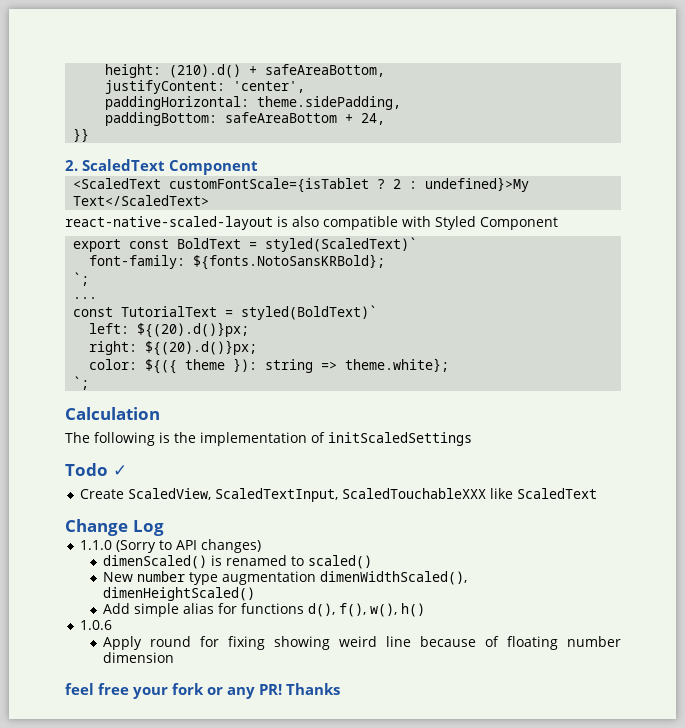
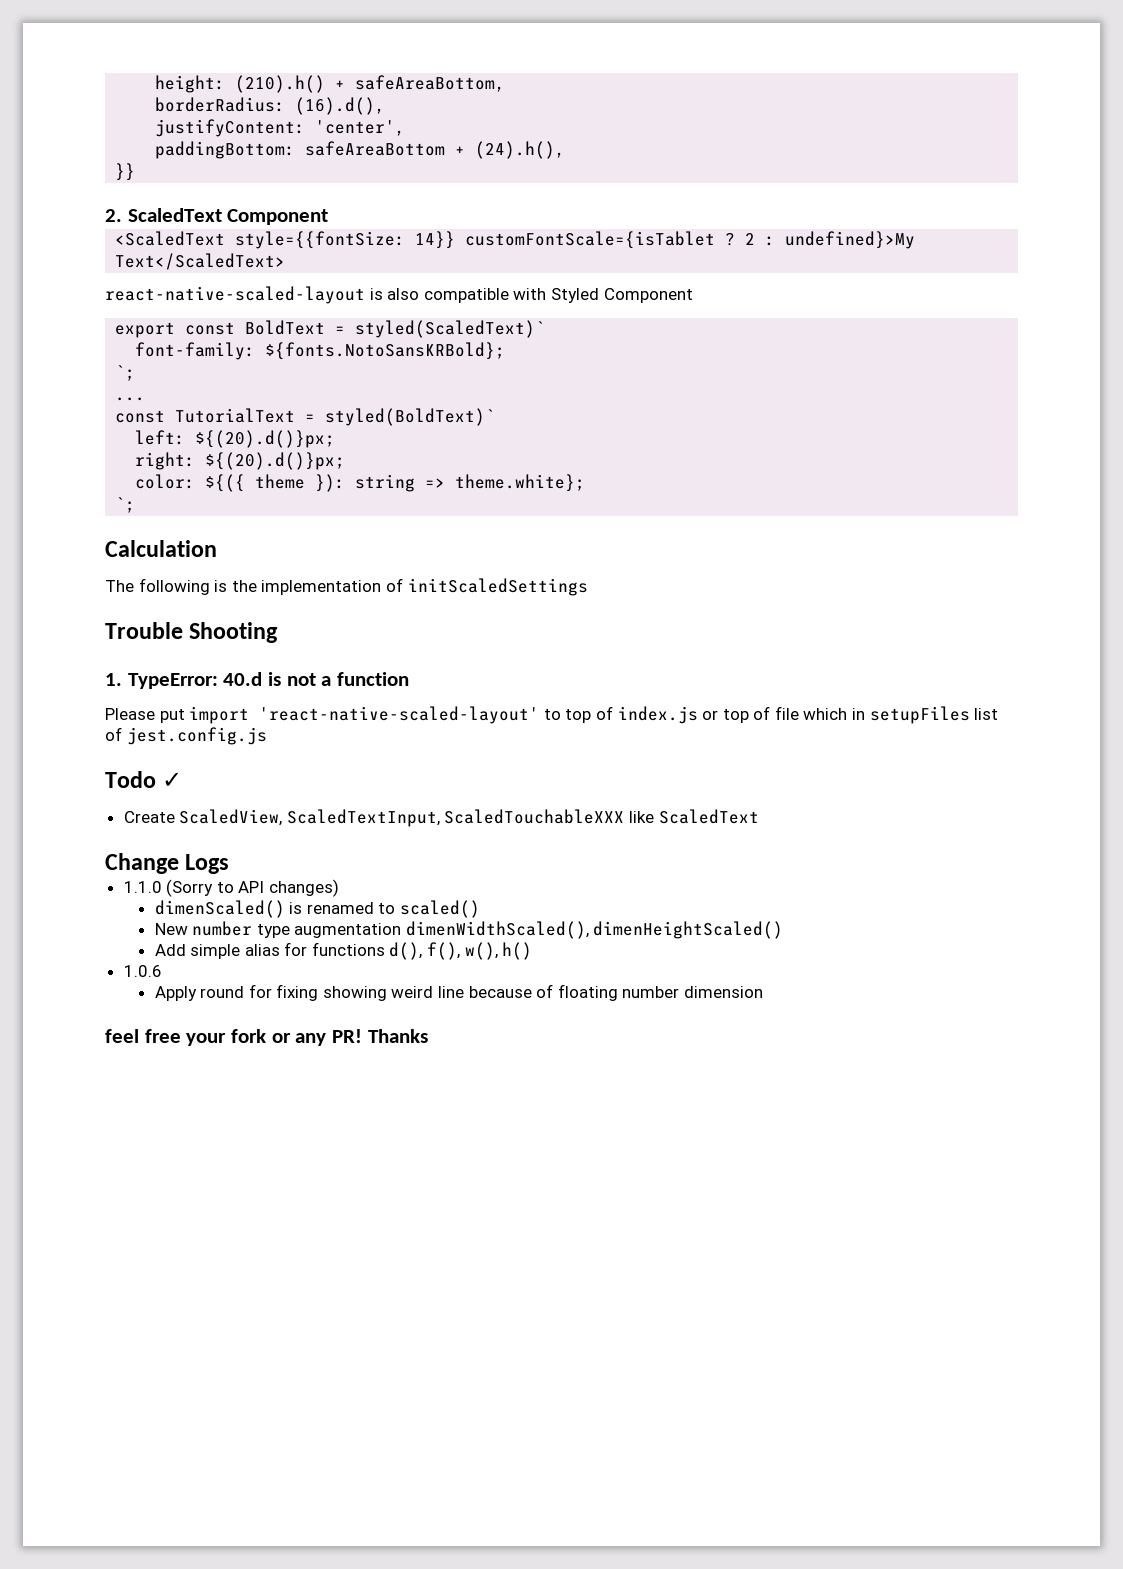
[169,64,242,78] (210).d() -> [235,75,326,93] (210).h()
(386, 70) none -> [155,97,386,115] // borderRadius: (16).d(),
[105,96,402,110] // paddingHorizontal: theme.sidePadding, -> (406, 128) none
[361,113,386,125] 24, -> [475,141,566,159] (24).h(),
(162, 183) none -> [235,231,456,249] style={{fontSize: 14}}
(472, 439) none -> [105,622,279,643] [105,672,410,689] [105,706,999,724] [105,727,267,745] // Trouble Shooting // 1. TypeError: 40.d is not a function // Please put import 'react-native-scaled-layout' to top of index.js or top of file which in setupFiles list of jest.config.js
[132,520,164,536] Log -> [185,854,230,874] Logs

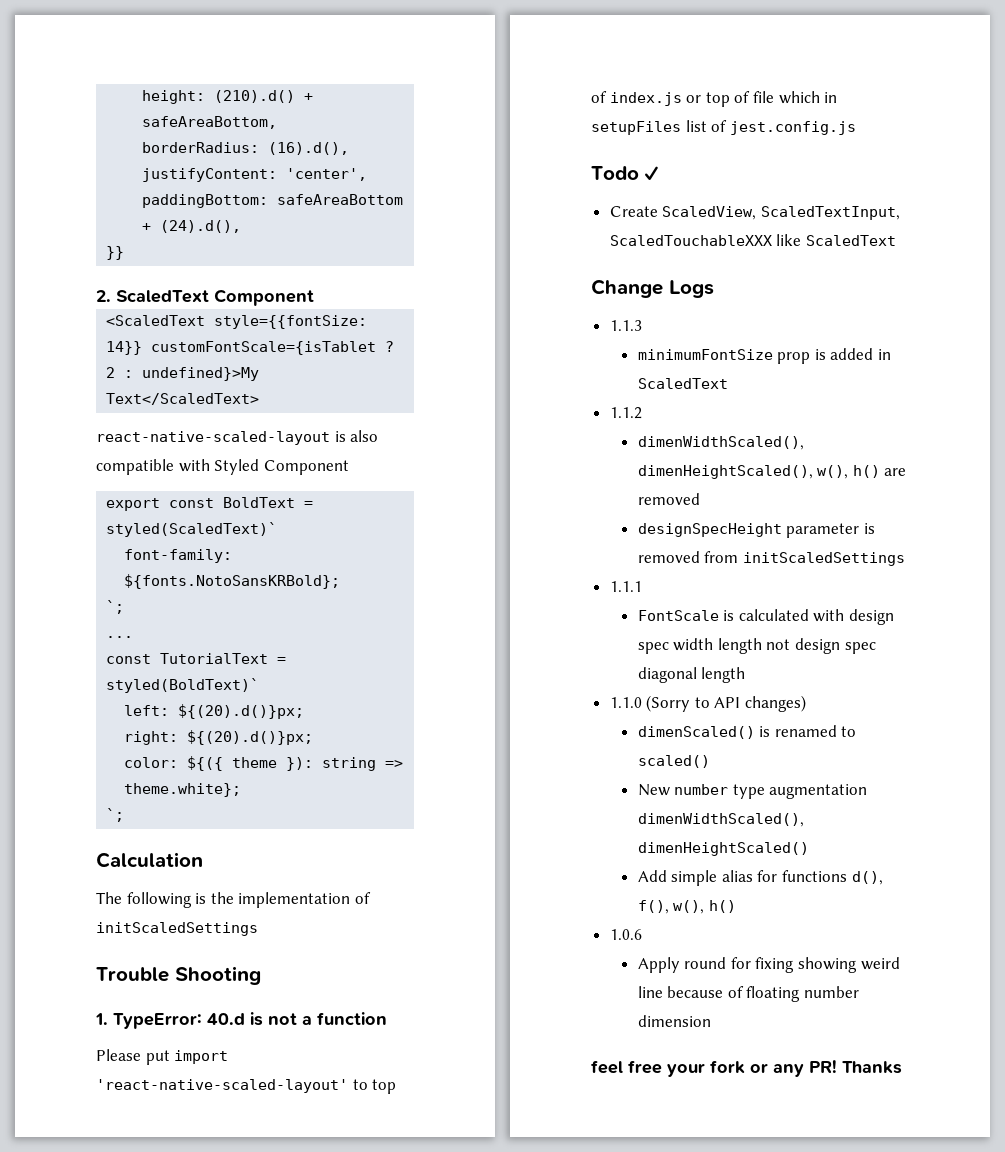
[235,75,326,93] (210).h() -> [214,90,296,103] (210).d()
[475,141,566,159] (24).h(), -> [160,220,242,233] (24).d(),
(230, 864) none -> [609,320,642,331] [637,348,892,364] [637,378,728,389] [609,407,642,419] [637,436,804,450] [637,465,907,479] [637,493,700,505] [637,523,875,538] [637,551,905,566] [609,581,642,592] [637,609,895,625] [637,638,876,654] [637,667,746,683] // 1.1.3 // minimumFontSize prop is added in ScaledText // 1.1.2 // dimenWidthScaled(), dimenHeightScaled(), w(), h() are removed // designSpecHeight parameter is removed from initScaledSettings // 1.1.1 // FontScale is calculated with design spec width length not design spec diagonal length

